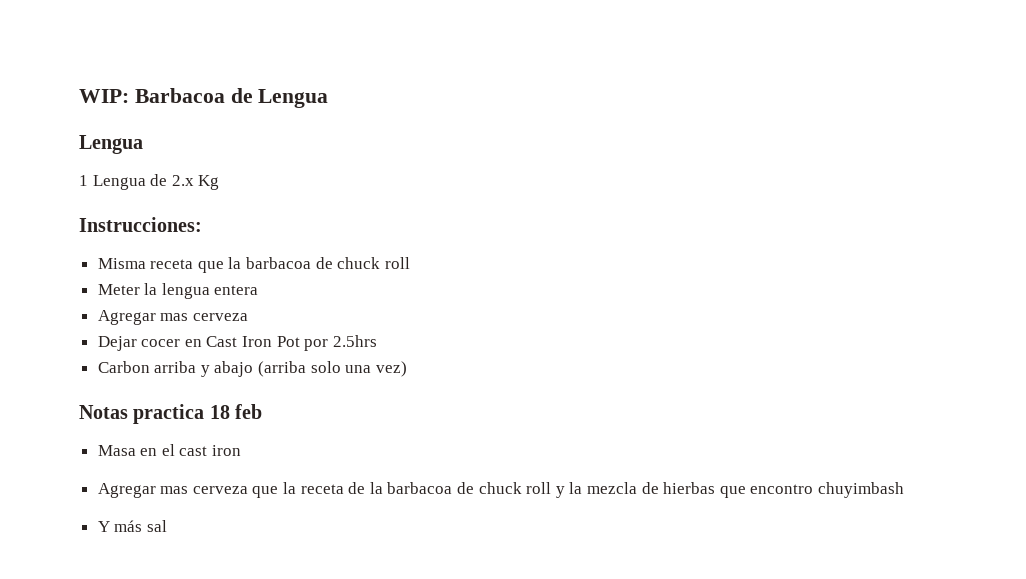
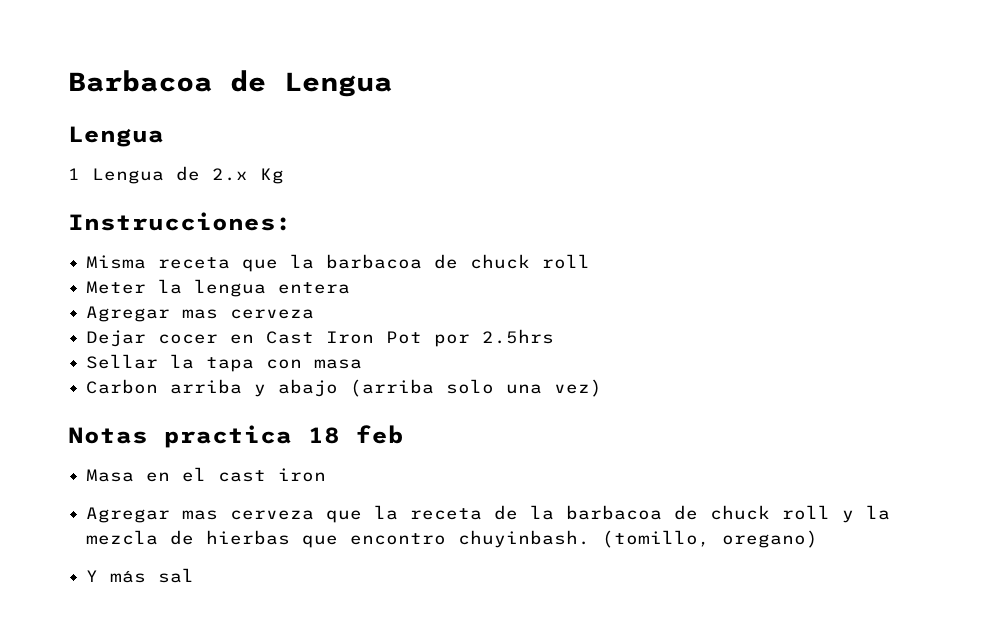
[79,89,129,103] WIP: -> (68, 81) none
(377, 341) none -> [86,354,363,372] // Sellar la tapa con masa
[817,482,904,498] chuyimbash -> [458,530,819,548] chuyinbash. (tomillo, oregano)

